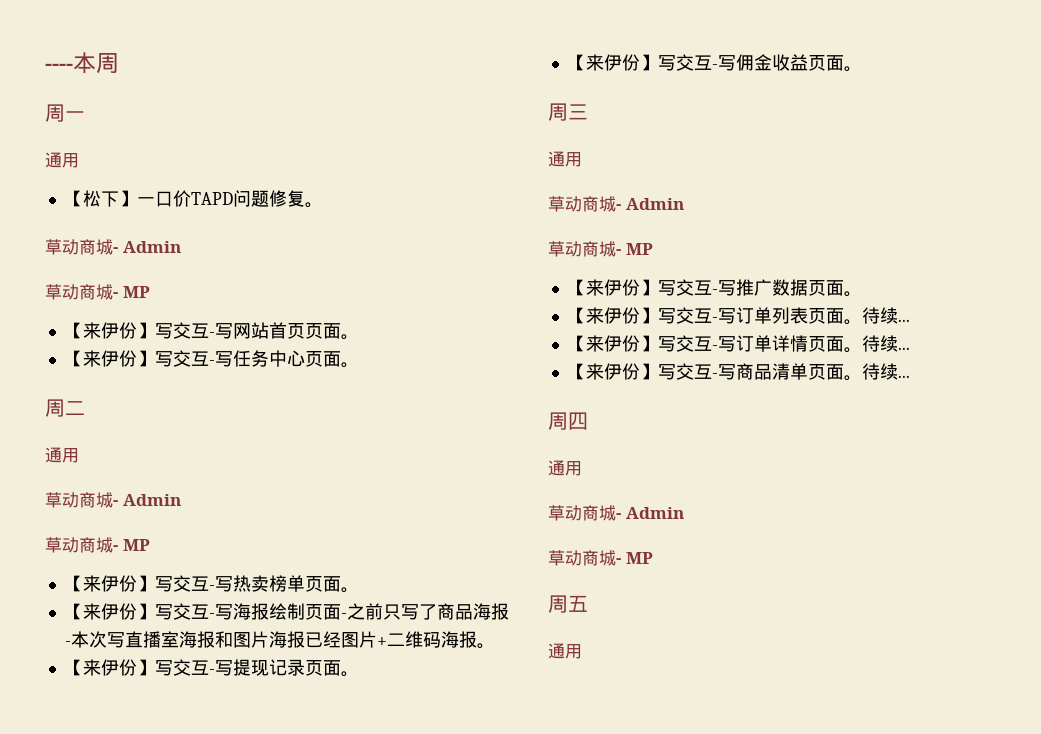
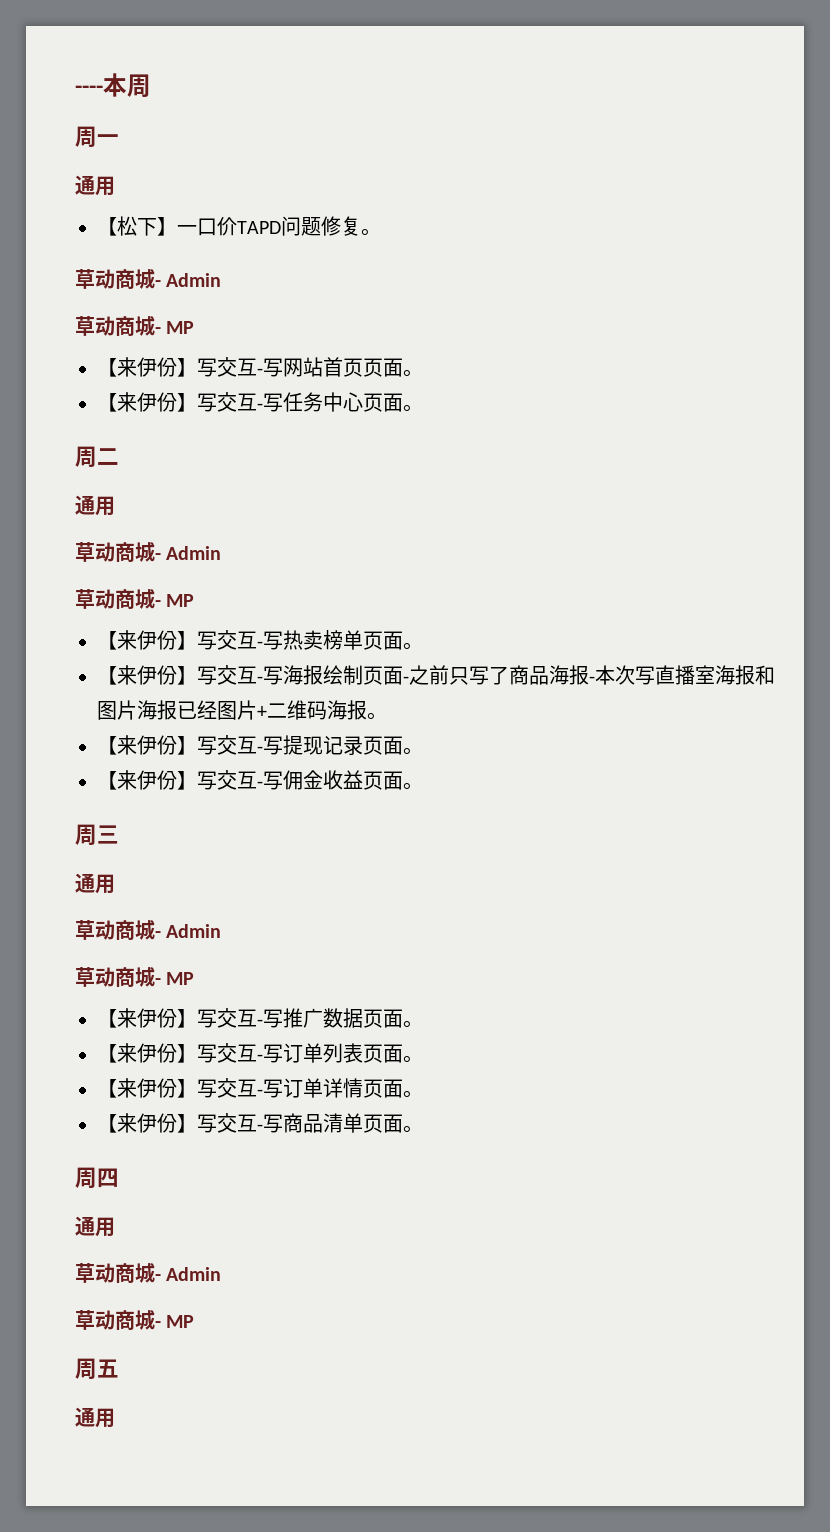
[861,307,910,324] 待续... -> (423, 1059) none
[861,335,910,352] 待续... -> (423, 1094) none
[861,363,910,380] 待续... -> (423, 1129) none

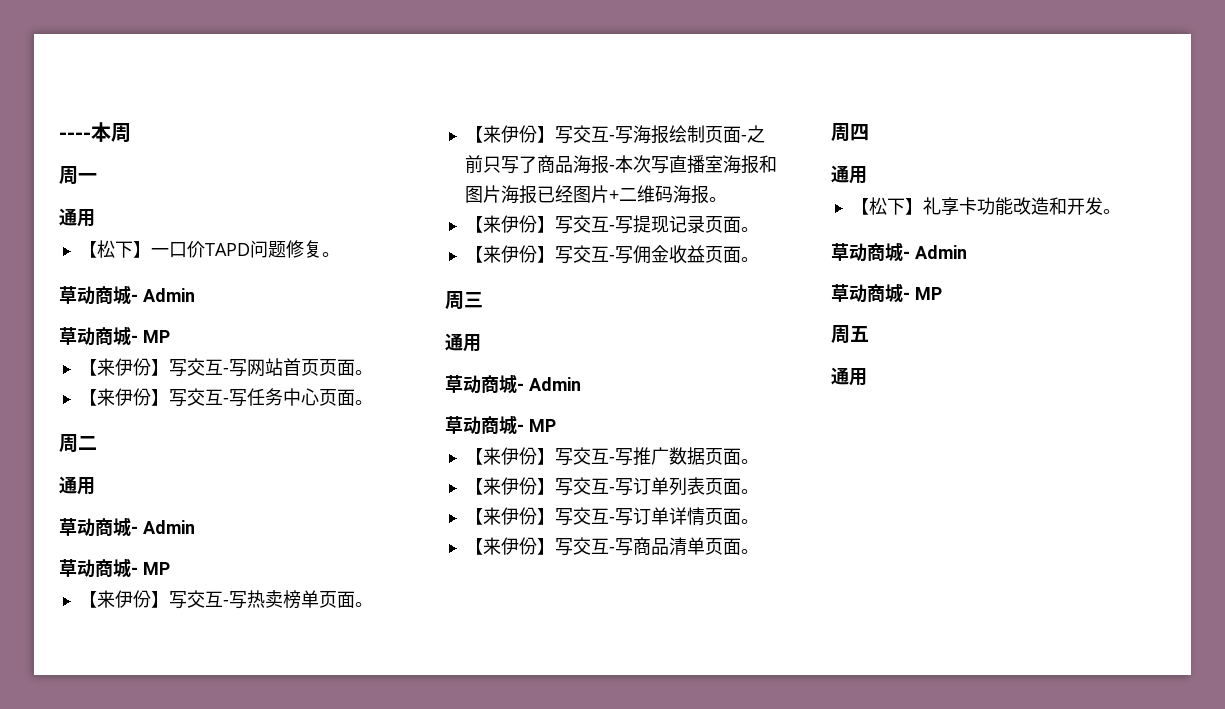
(115, 1227) none -> [850,197,1121,216] // 【松下】礼享卡功能改造和开发。

